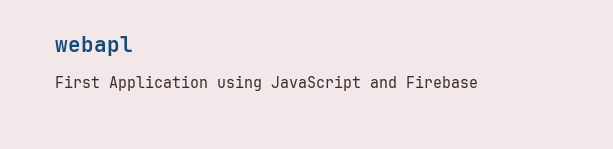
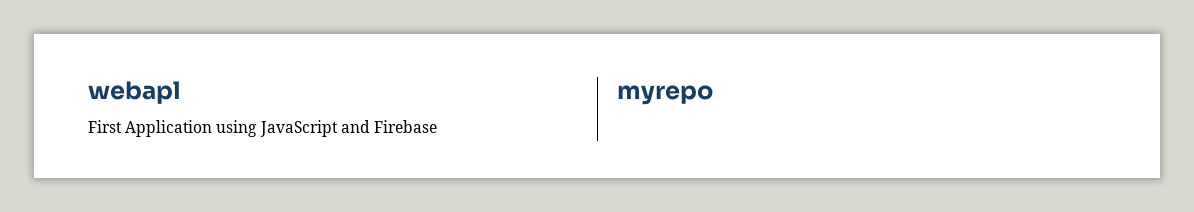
(478, 81) none -> [617,85,713,105] // myrepo

